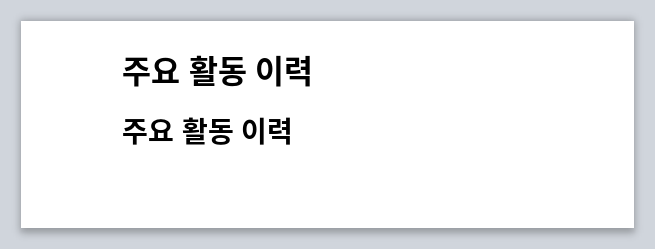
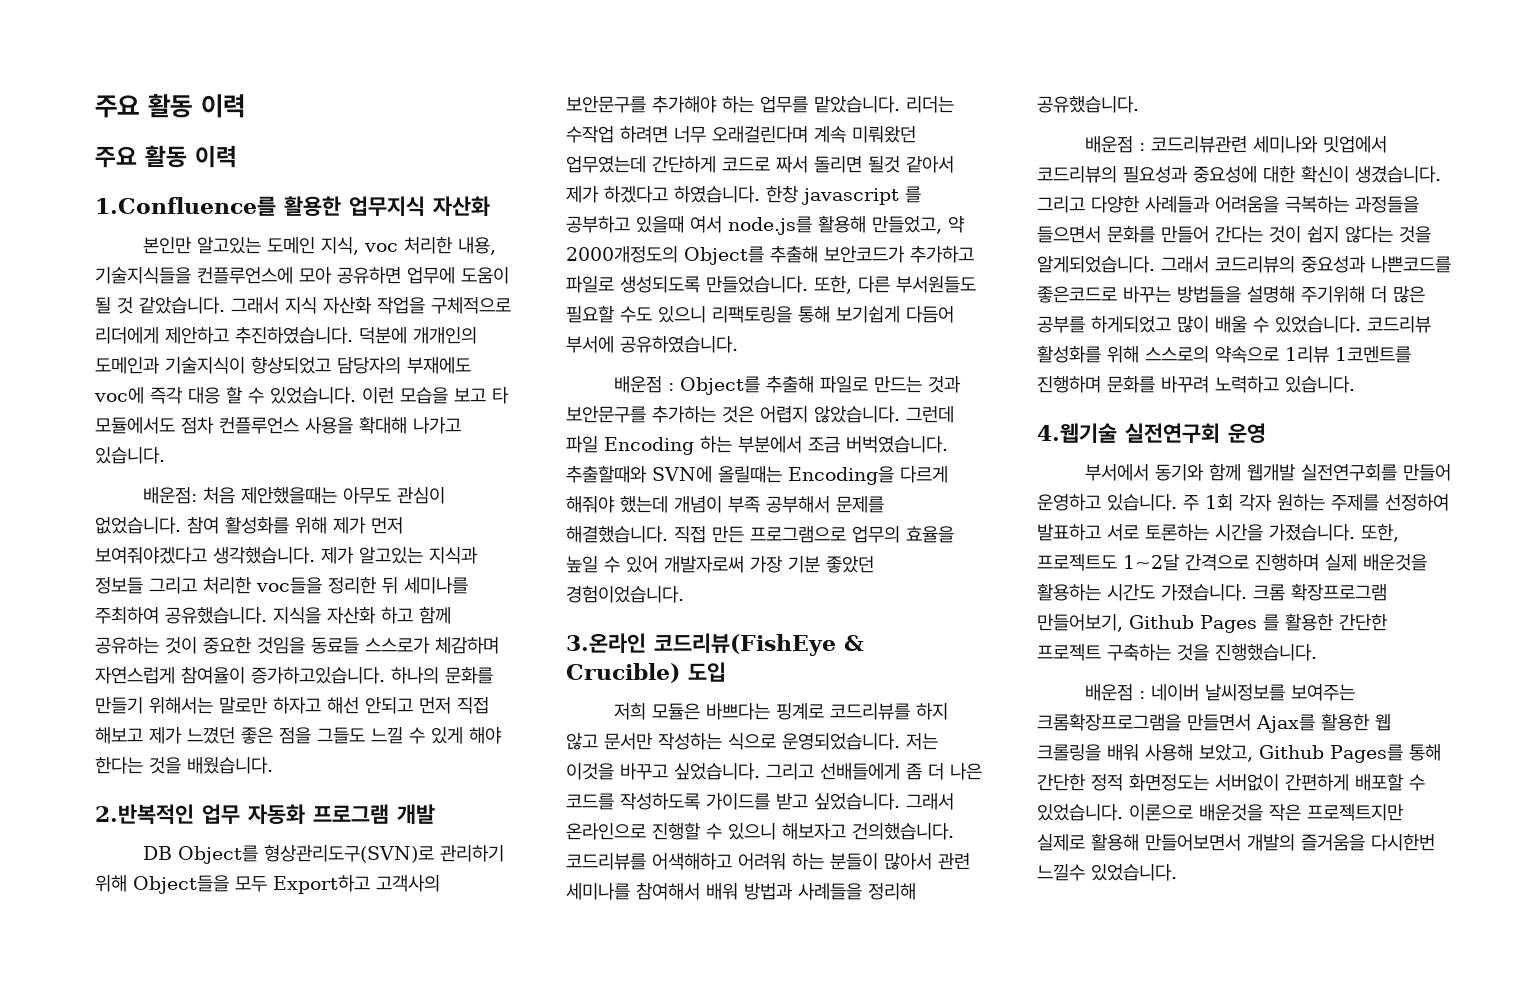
(294, 131) none -> [95,196,490,216] [142,237,496,255] [95,267,509,284] [95,297,511,314] [95,327,477,344] [95,356,471,374] [94,386,509,404] [95,416,461,434] [95,447,165,464] [142,487,445,504] [95,516,403,534] [95,547,478,564] [95,577,468,594] [95,606,451,624] [95,637,499,654] [95,666,493,684] [95,697,489,714] [95,727,502,744] [95,757,273,774] [95,804,435,824] [142,844,504,864] [95,875,440,894] [566,96,954,113] [566,126,916,143] [566,156,954,173] [566,185,921,205] [566,215,964,235] [566,245,974,265] [566,276,976,294] [566,305,954,323] [566,336,738,353] [613,375,961,395] [566,406,954,423] [566,436,948,455] [566,465,948,485] [566,496,884,513] [566,526,954,543] [566,556,874,573] [566,585,684,603] [566,633,864,656] [566,662,726,683] [613,703,948,720] [566,733,938,750] [566,763,982,780] [566,793,954,810] [566,822,954,840] [566,853,970,870] [566,882,916,900] [1037,96,1139,113] [1084,136,1387,153] [1037,165,1441,183] [1037,196,1419,213] [1037,226,1431,243] [1037,256,1451,273] [1037,286,1425,303] [1037,316,1431,333] [1037,345,1411,363] [1037,376,1355,393] [1037,423,1266,443] [1084,463,1451,481] [1037,494,1449,511] [1037,524,1399,542] [1037,554,1427,571] [1037,583,1387,601] [1037,613,1388,633] [1037,643,1317,661] [1084,684,1355,701] [1037,713,1391,733] [1037,744,1441,763] [1037,773,1425,791] [1037,804,1404,821] [1037,833,1435,851] [1037,864,1177,881] // 1.Confluence를 활용한 업무지식 자산화 // 본인만 알고있는 도메인 지식, voc 처리한 내용, 기술지식들을 컨플루언스에 모아 공유하면 업무에 도움이 될 것 같았습니다. 그래서 지식 자산화 작업을 구체적으로 리더에게 제안하고 추진하였습니다. 덕분에 개개인의 도메인과 기술지식이 향상되었고 담당자의 부재에도 voc에 즉각 대응 할 수 있었습니다. 이런 모습을 보고 타 모듈에서도 점차 컨플루언스 사용을 확대해 나가고 있습니다. // 배운점: 처음 제안했을때는 아무도 관심이 없었습니다. 참여 활성화를 위해 제가 먼저 보여줘야겠다고 생각했습니다. 제가 알고있는 지식과 정보들 그리고 처리한 voc들을 정리한 뒤 세미나를 주최하여 공유했습니다. 지식을 자산화 하고 함께 공유하는 것이 중요한 것임을 동료들 스스로가 체감하며 자연스럽게 참여율이 증가하고있습니다. 하나의 문화를 만들기 위해서는 말로만 하자고 해선 안되고 먼저 직접 해보고 제가 느꼈던 좋은 점을 그들도 느낄 수 있게 해야 한다는 것을 배웠습니다. // 2.반복적인 업무 자동화 프로그램 개발 // DB Object를 형상관리도구(SVN)로 관리하기 위해 Object들을 모두 Export하고 고객사의 보안문구를 추가해야 하는 업무를 맡았습니다. 리더는 수작업 하려면 너무 오래걸린다며 계속 미뤄왔던 업무였는데 간단하게 코드로 짜서 돌리면 될것 같아서 제가 하겠다고 하였습니다. 한창 javascript 를 공부하고 있을때 여서 node.js를 활용해 만들었고, 약 2000개정도의 Object를 추출해 보안코드가 추가하고 파일로 생성되도록 만들었습니다. 또한, 다른 부서원들도 필요할 수도 있으니 리팩토링을 통해 보기쉽게 다듬어 부서에 공유하였습니다. // 배운점 : Object를 추출해 파일로 만드는 것과 보안문구를 추가하는 것은 어렵지 않았습니다. 그런데 파일 Encoding 하는 부분에서 조금 버벅였습니다. 추출할때와 SVN에 올릴때는 Encoding을 다르게 해줘야 했는데 개념이 부족 공부해서 문제를 해결했습니다. 직접 만든 프로그램으로 업무의 효율을 높일 수 있어 개발자로써 가장 기분 좋았던 경험이었습니다. // 3.온라인 코드리뷰(FishEye & Crucible) 도입 // 저희 모듈은 바쁘다는 핑계로 코드리뷰를 하지 않고 문서만 작성하는 식으로 운영되었습니다. 저는 이것을 바꾸고 싶었습니다. 그리고 선배들에게 좀 더 나은 코드를 작성하도록 가이드를 받고 싶었습니다. 그래서 온라인으로 진행할 수 있으니 해보자고 건의했습니다. 코드리뷰를 어색해하고 어려워 하는 분들이 많아서 관련 세미나를 참여해서 배워 방법과 사례들을 정리해 공유했습니다. // 배운점 : 코드리뷰관련 세미나와 밋업에서 코드리뷰의 필요성과 중요성에 대한 확신이 생겼습니다. 그리고 다양한 사례들과 어려움을 극복하는 과정들을 들으면서 문화를 만들어 간다는 것이 쉽지 않다는 것을 알게되었습니다. 그래서 코드리뷰의 중요성과 나쁜코드를 좋은코드로 바꾸는 방법들을 설명해 주기위해 더 많은 공부를 하게되었고 많이 배울 수 있었습니다. 코드리뷰 활성화를 위해 스스로의 약속으로 1리뷰 1코멘트를 진행하며 문화를 바꾸려 노력하고 있습니다. // 4.웹기술 실전연구회 운영 // 부서에서 동기와 함께 웹개발 실전연구회를 만들어 운영하고 있습니다. 주 1회 각자 원하는 주제를 선정하여 발표하고 서로 토론하는 시간을 가졌습니다. 또한, 프로젝트도 1~2달 간격으로 진행하며 실제 배운것을 활용하는 시간도 가졌습니다. 크롬 확장프로그램 만들어보기, Github Pages 를 활용한 간단한 프로젝트 구축하는 것을 진행했습니다. // 배운점 : 네이버 날씨정보를 보여주는 크롬확장프로그램을 만들면서 Ajax를 활용한 웹 크롤링을 배워 사용해 보았고, Github Pages를 통해 간단한 정적 화면정도는 서버없이 간편하게 배포할 수 있었습니다. 이론으로 배운것을 작은 프로젝트지만 실제로 활용해 만들어보면서 개발의 즐거움을 다시한번 느낄수 있었습니다.

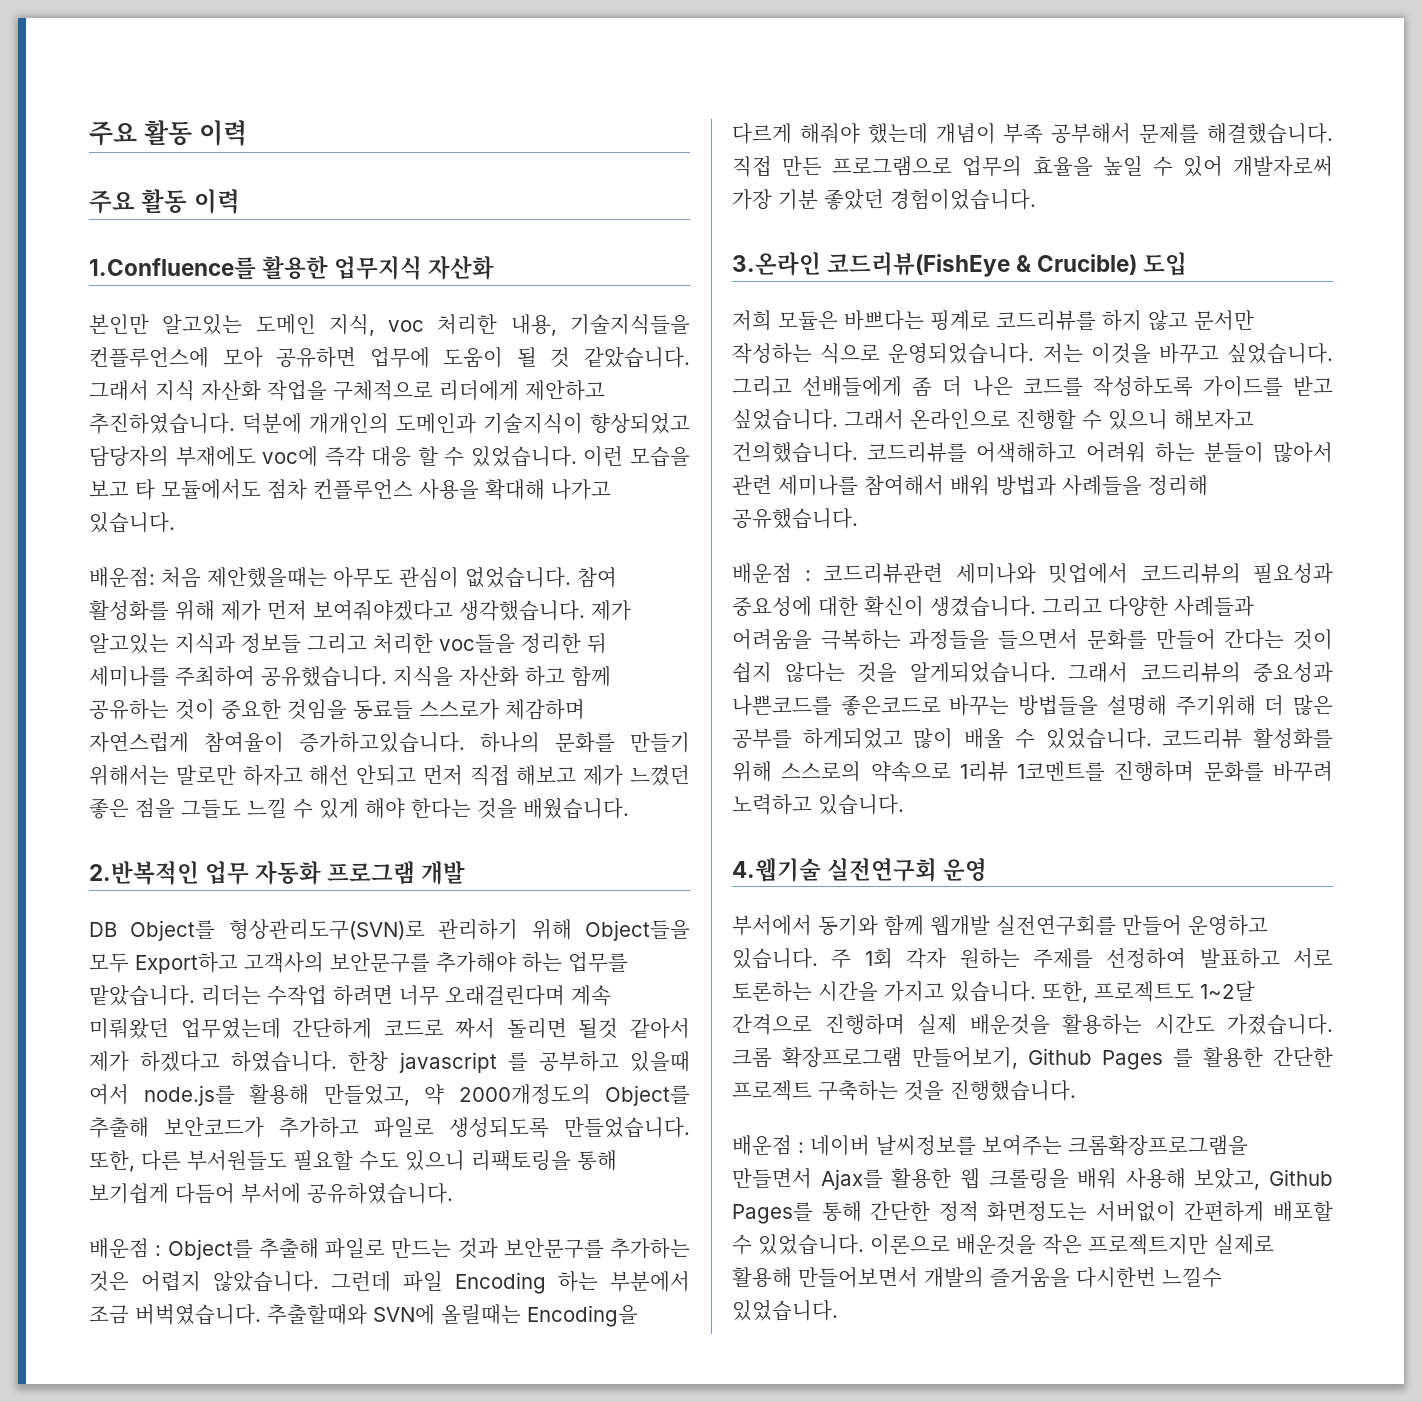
[1269,524,1355,541] 가졌습니다. -> [884,981,1036,1002] 가지고 있습니다.

